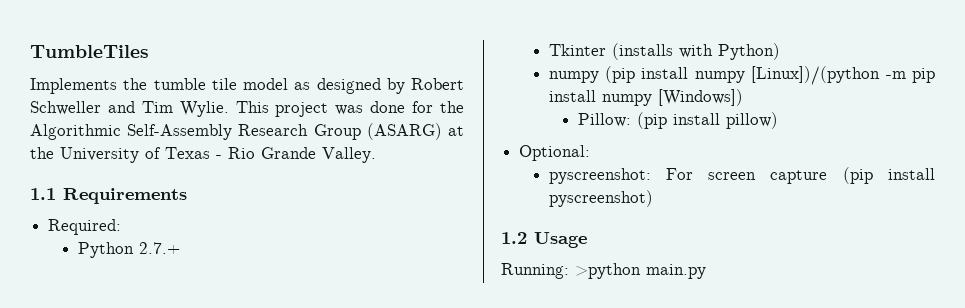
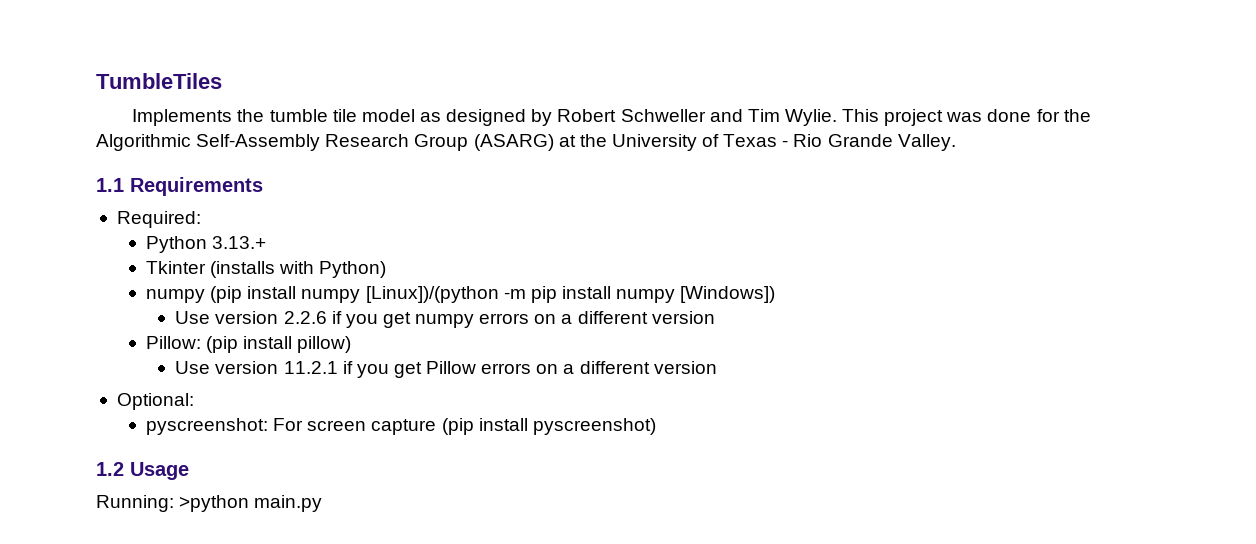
[138,242,180,254] 2.7.+ -> [212,236,267,249] 3.13.+
[578,112,779,129] Pillow: (pip install pillow) -> [175,311,715,328] [146,336,352,353] [175,361,717,378] Use version 2.2.6 if you get numpy errors on a different version // Pillow: (pip install pillow) // Use version 11.2.1 if you get Pillow errors on a different version

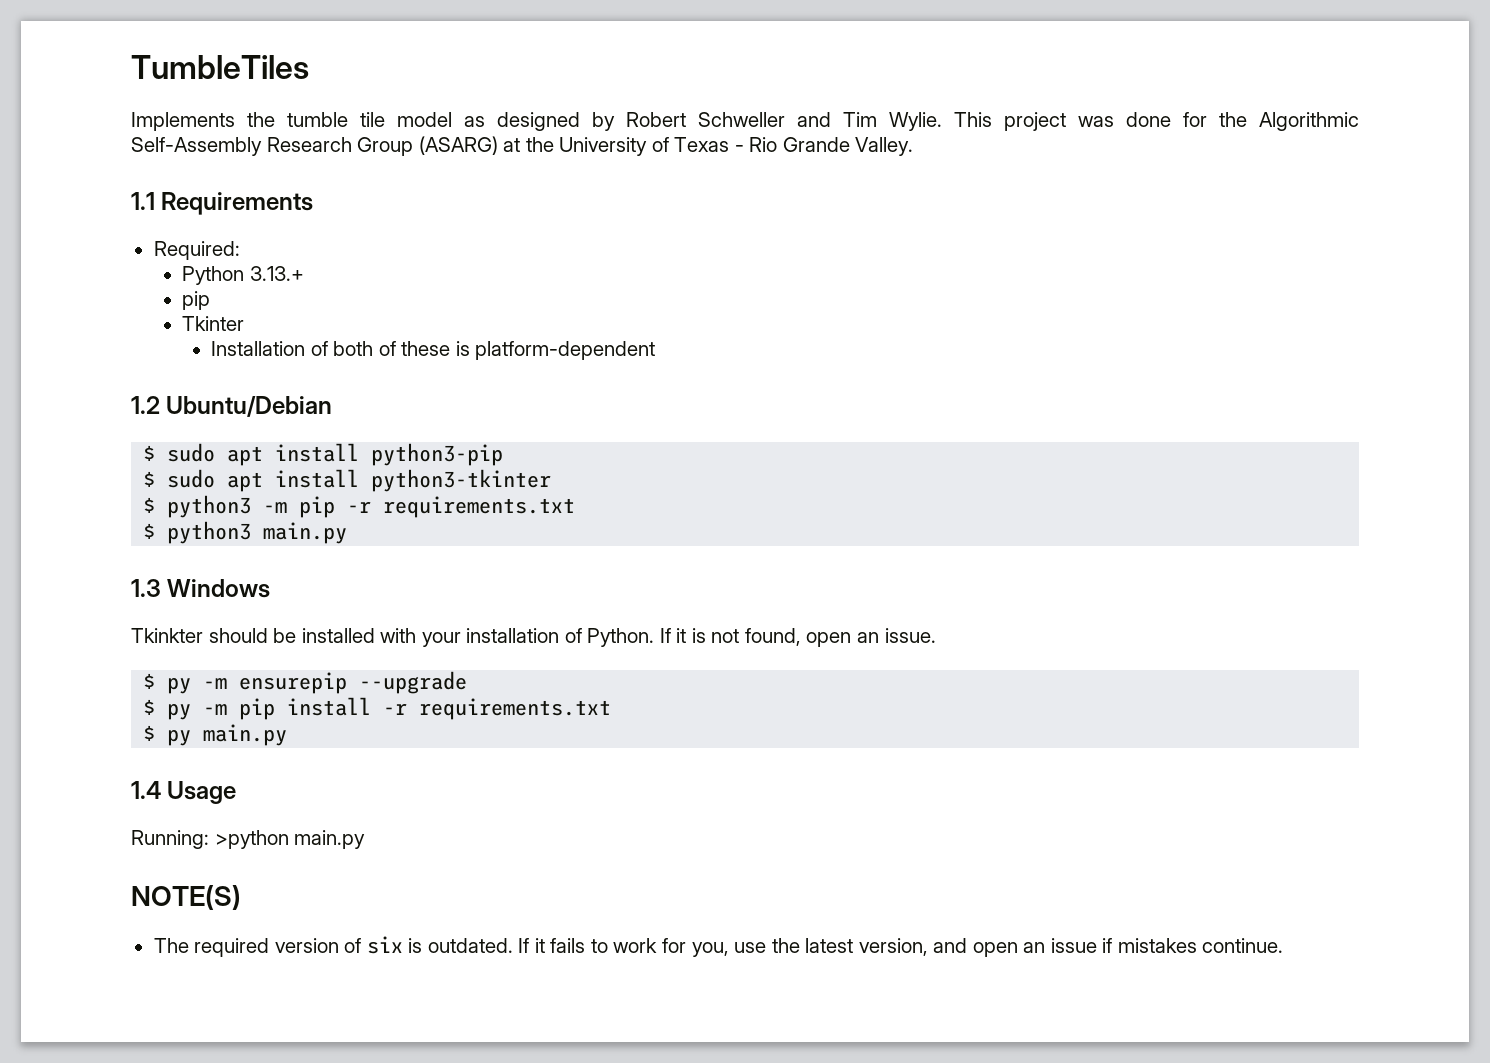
(267, 242) none -> [182,291,211,310] // pip
[210,261,387,278] [146,286,776,303] [175,311,715,328] [146,336,352,353] [175,361,717,378] [116,393,194,410] [146,418,656,435] [96,462,189,480] [96,495,323,512] (installs with Python) // numpy (pip install numpy [Linux])/(python -m pip install numpy [Windows]) // Use version 2.2.6 if you get numpy errors on a different version // Pillow: (pip install pillow) // Use version 11.2.1 if you get Pillow errors on a different version // Optional: // pyscreenshot: For screen capture (pip install pyscreenshot) // 1.2 Usage // Running: >python main.py -> [211,341,656,360] [131,396,333,417] [143,443,504,466] [143,469,552,492] [143,495,576,518] [143,521,348,544] [131,579,271,598] [131,628,936,647] [143,671,468,694] [143,697,612,720] [143,724,288,746] [131,781,237,804] [131,830,366,849] [131,885,241,910] [153,936,1284,957] // Installation of both of these is platform-dependent // 1.2 Ubuntu/Debian // $ sudo apt install python3-pip // $ sudo apt install python3-tkinter // $ python3 -m pip -r requirements.txt // $ python3 main.py // 1.3 Windows // Tkinkter should be installed with your installation of Python. If it is not found, open an issue. // $ py -m ensurepip --upgrade // $ py -m pip install -r requirements.txt // $ py main.py // 1.4 Usage // Running: >python main.py // NOTE(S) // The required version of six is outdated. If it fails to work for you, use the latest version, and open an issue if mistakes continue.

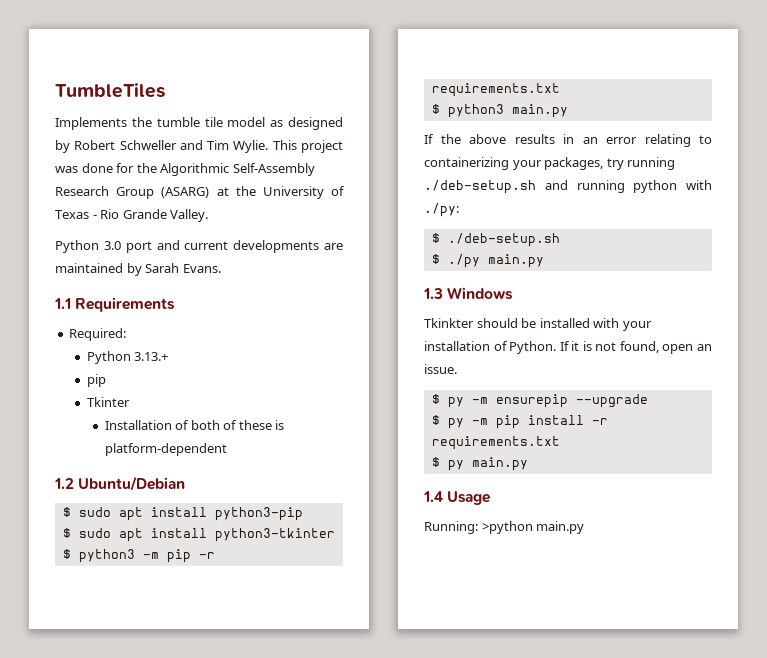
(914, 146) none -> [55,240,343,253] [55,263,221,276] // Python 3.0 port and current developments are maintained by Sarah Evans.
(348, 533) none -> [424,134,712,147] [424,157,676,170] [424,180,712,194] [424,203,459,217] [431,233,560,247] [431,254,544,268] // If the above results in an error relating to containerizing your packages, try running ./deb-setup.sh and running python with ./py: // $ ./deb-setup.sh // $ ./py main.py
[131,885,241,910] [153,936,1284,957] // NOTE(S) // The required version of six is outdated. If it fails to work for you, use the latest version, and open an issue if mistakes continue. -> (585, 527) none

